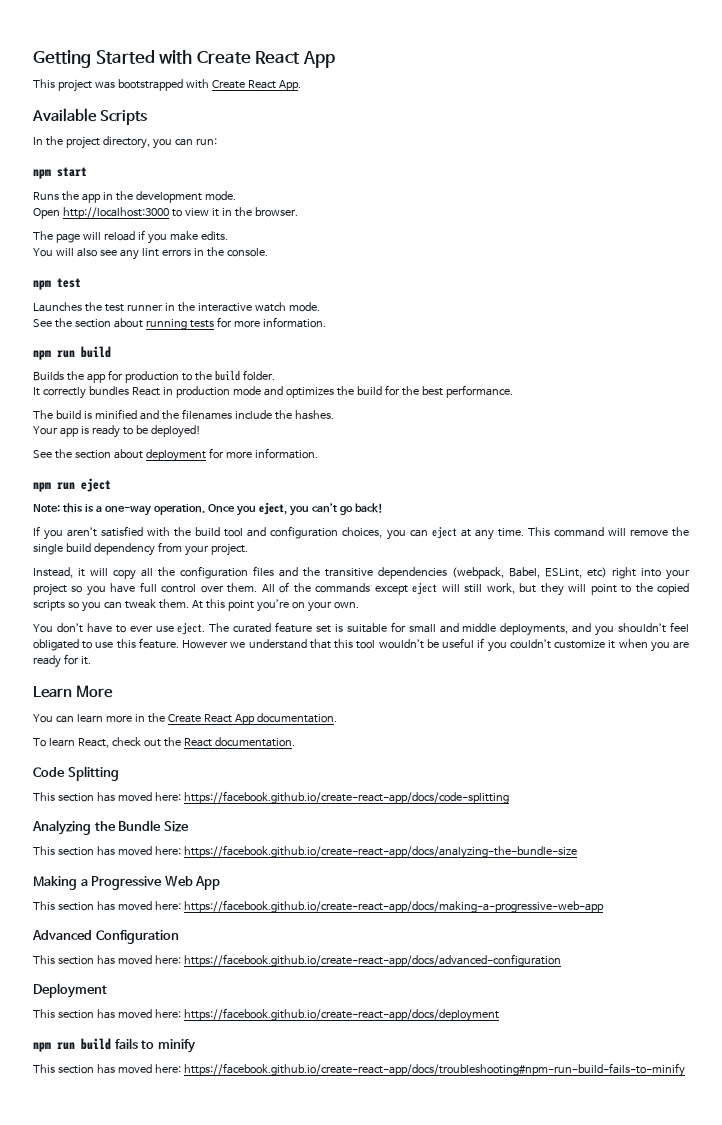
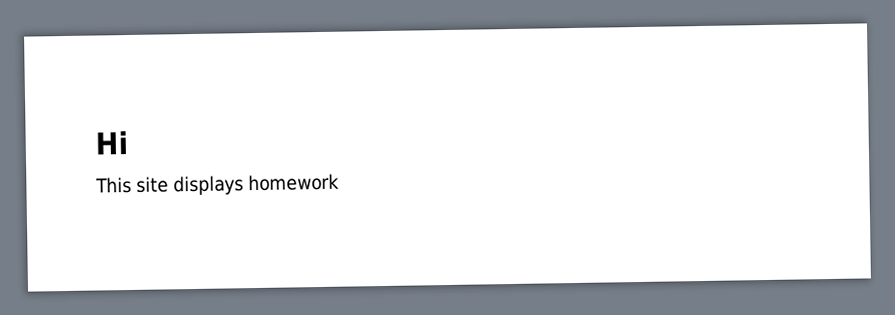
[33,50,335,68] [33,79,301,92] [32,108,148,125] [33,136,217,149] [33,167,87,179] [33,191,236,203] [33,207,298,219] [33,230,228,244] [33,247,268,260] [33,278,81,290] [33,302,320,312] [33,317,326,330] [33,346,111,360] [33,370,275,383] [33,385,513,399] [33,409,334,420] [33,425,201,438] [33,448,318,462] [33,478,111,492] [33,502,383,516] [33,526,689,540] [33,542,248,556] [33,566,690,580] [33,582,690,596] [33,599,359,612] [33,622,690,636] [33,638,689,652] [33,654,91,668] [33,685,114,698] [33,713,337,725] [33,737,295,748] [33,766,119,781] [33,791,509,804] [32,820,189,835] [33,845,577,859] [33,876,221,890] [33,900,604,913] [32,930,179,944] [33,954,561,967] [33,983,107,998] [33,1008,499,1022] [33,1038,196,1053] [33,1063,685,1077] Getting Started with Create React App // This project was bootstrapped with Create React App. // Available Scripts // In the project directory, you can run: // npm start // Runs the app in the development mode. // Open http://localhost:3000 to view it in the browser. // The page will reload if you make edits. // You will also see any lint errors in the console. // npm test // Launches the test runner in the interactive watch mode. // See the section about running tests for more information. // npm run build // Builds the app for production to the build folder. // It correctly bundles React in production mode and optimizes the build for the best performance. // The build is minified and the filenames include the hashes. // Your app is ready to be deployed! // See the section about deployment for more information. // npm run eject // Note: this is a one-way operation. Once you eject, you can’t go back! // If you aren’t satisfied with the build tool and configuration choices, you can eject at any time. This command will remove the single build dependency from your project. // Instead, it will copy all the configuration files and the transitive dependencies (webpack, Babel, ESLint, etc) right into your project so you have full control over them. All of the commands except eject will still work, but they will point to the copied scripts so you can tweak them. At this point you’re on your own. // You don’t have to ever use eject. The curated feature set is suitable for small and middle deployments, and you shouldn’t feel obligated to use this feature. However we understand that this tool wouldn’t be useful if you couldn’t customize it when you are ready for it. // Learn More // You can learn more in the Create React App documentation. // To learn React, check out the React documentation. // Code Splitting // This section has moved here: https://facebook.github.io/create-react-app/docs/code-splitting // Analyzing the Bundle Size // This section has moved here: https://facebook.github.io/create-react-app/docs/analyzing-the-bundle-size // Making a Progressive Web App // This section has moved here: https://facebook.github.io/create-react-app/docs/making-a-progressive-web-app // Advanced Configuration // This section has moved here: https://facebook.github.io/create-react-app/docs/advanced-configuration // Deployment // This section has moved here: https://facebook.github.io/create-react-app/docs/deployment // npm run build fails to minify // This section has moved here: https://facebook.github.io/create-react-app/docs/troubleshooting#npm-run-build-fails-to-minify -> [95,131,128,155] [95,173,340,196] Hi // This site displays homework

